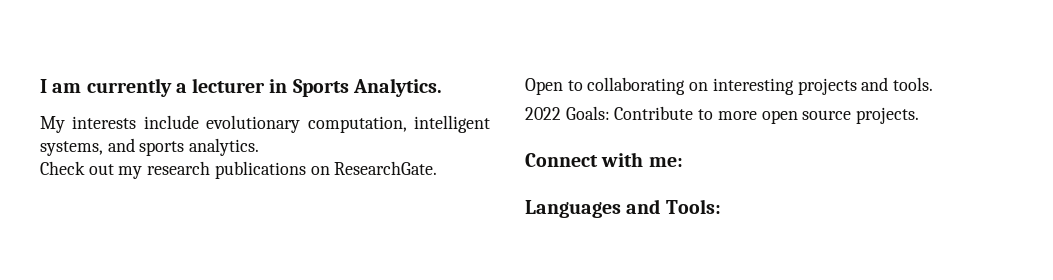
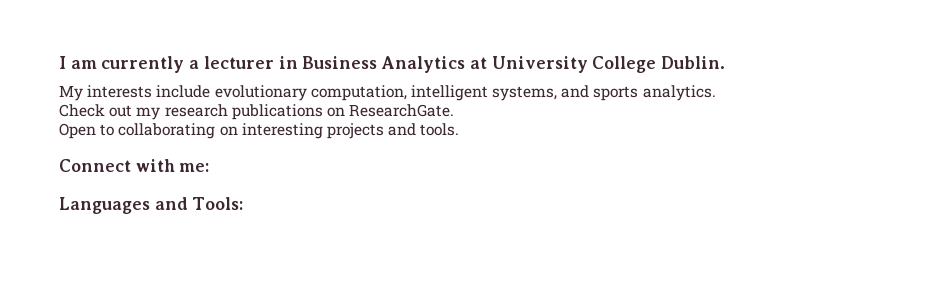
[292,78,442,97] Sports Analytics. -> [302,56,725,73] Business Analytics at University College Dublin.
[525,106,920,124] // 2022 Goals: Contribute to more open source projects. -> (460, 129) none

